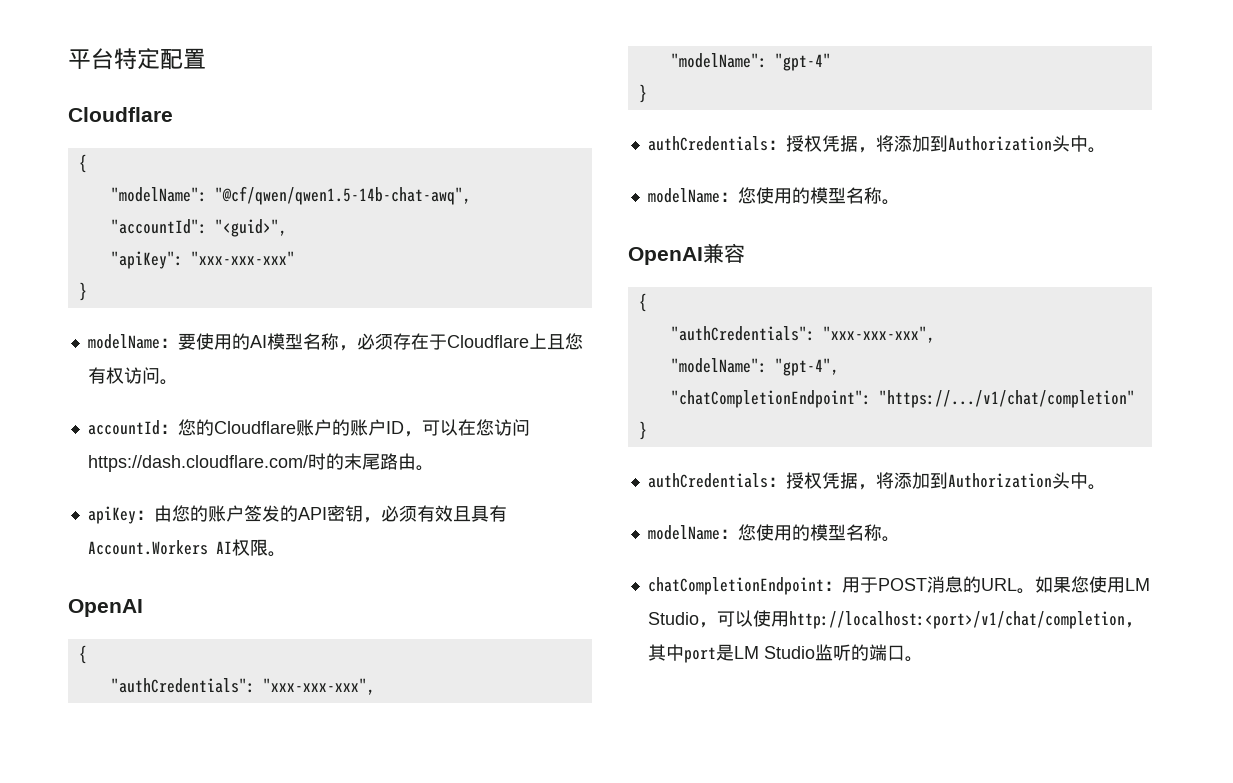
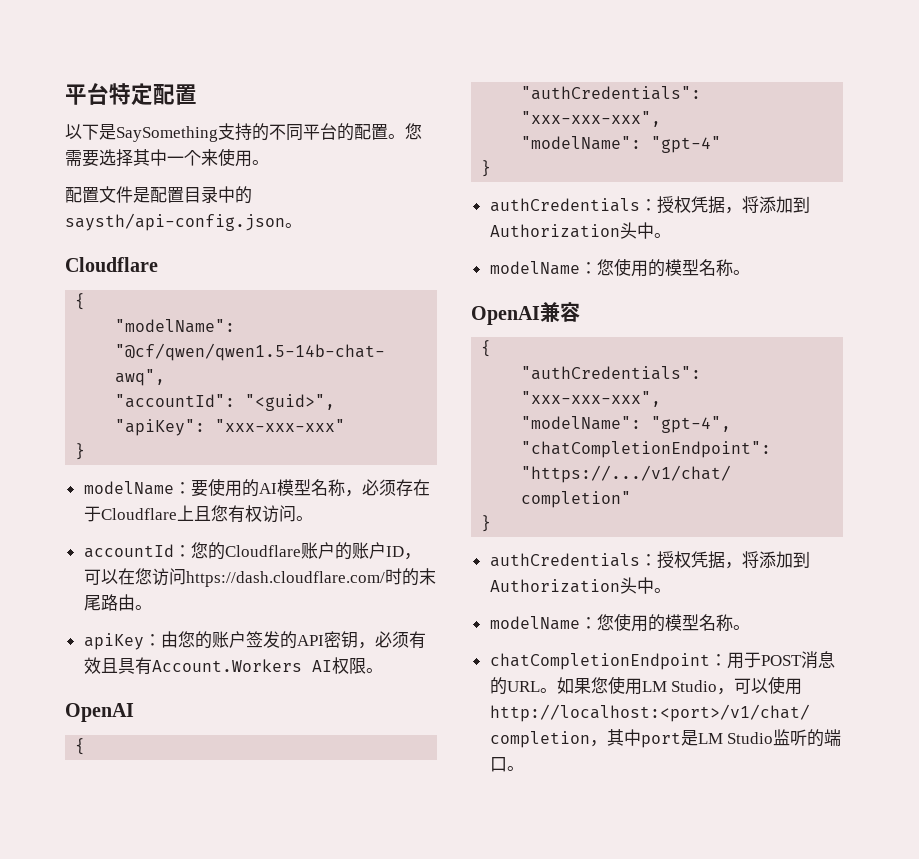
(206, 58) none -> [65,123,422,142] [65,148,269,167] [65,186,252,204] [65,213,302,231] // 以下是SaySomething支持的不同平台的配置。您需要选择其中一个来使用。 // 配置文件是配置目录中的saysth/api-config.json。

